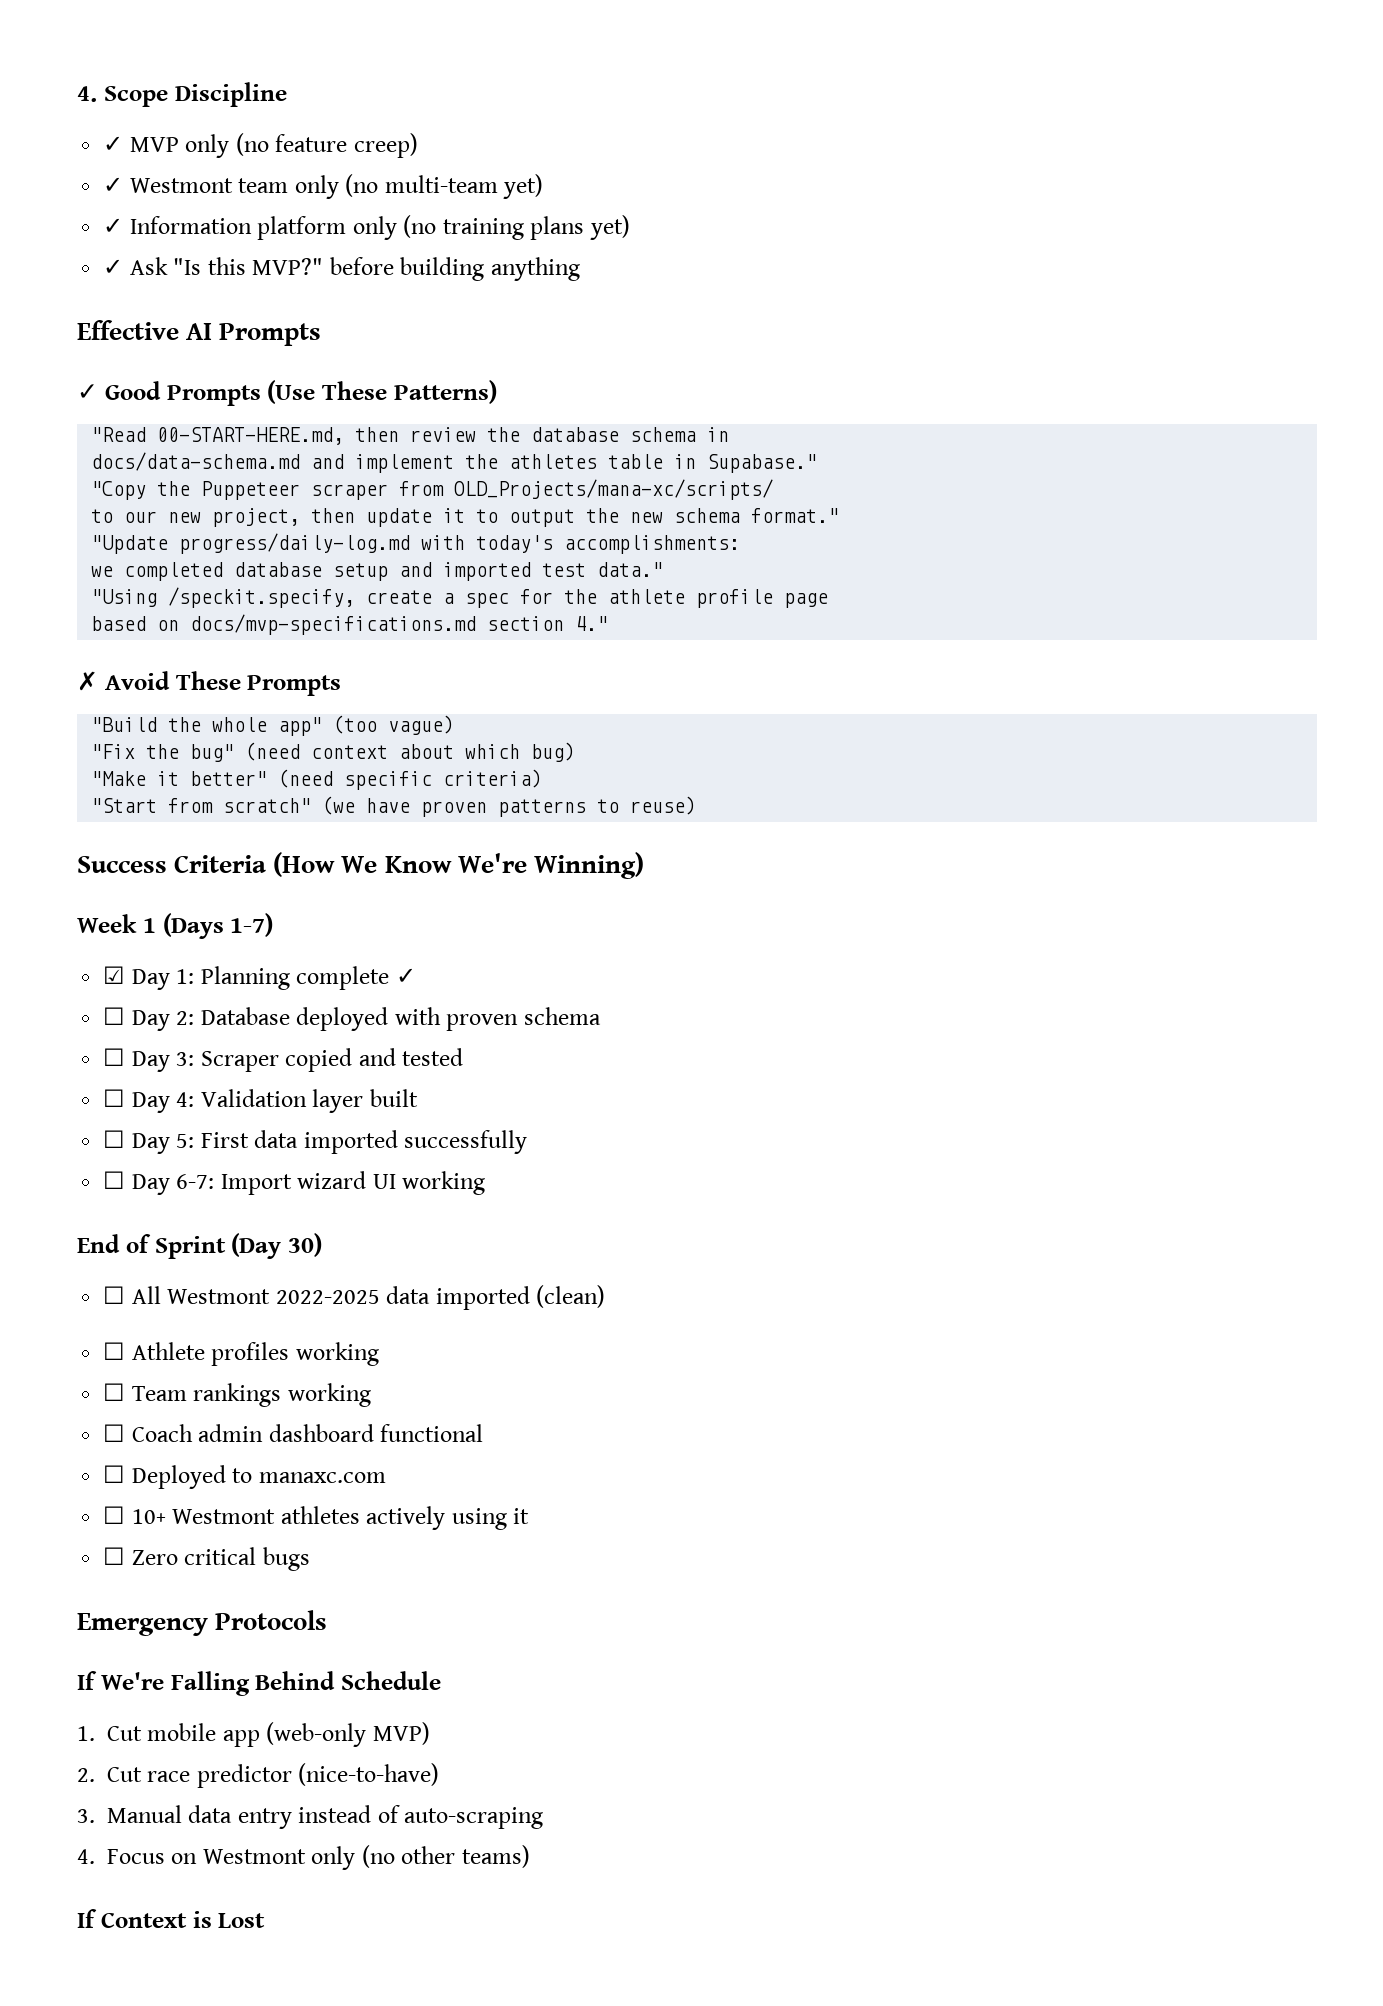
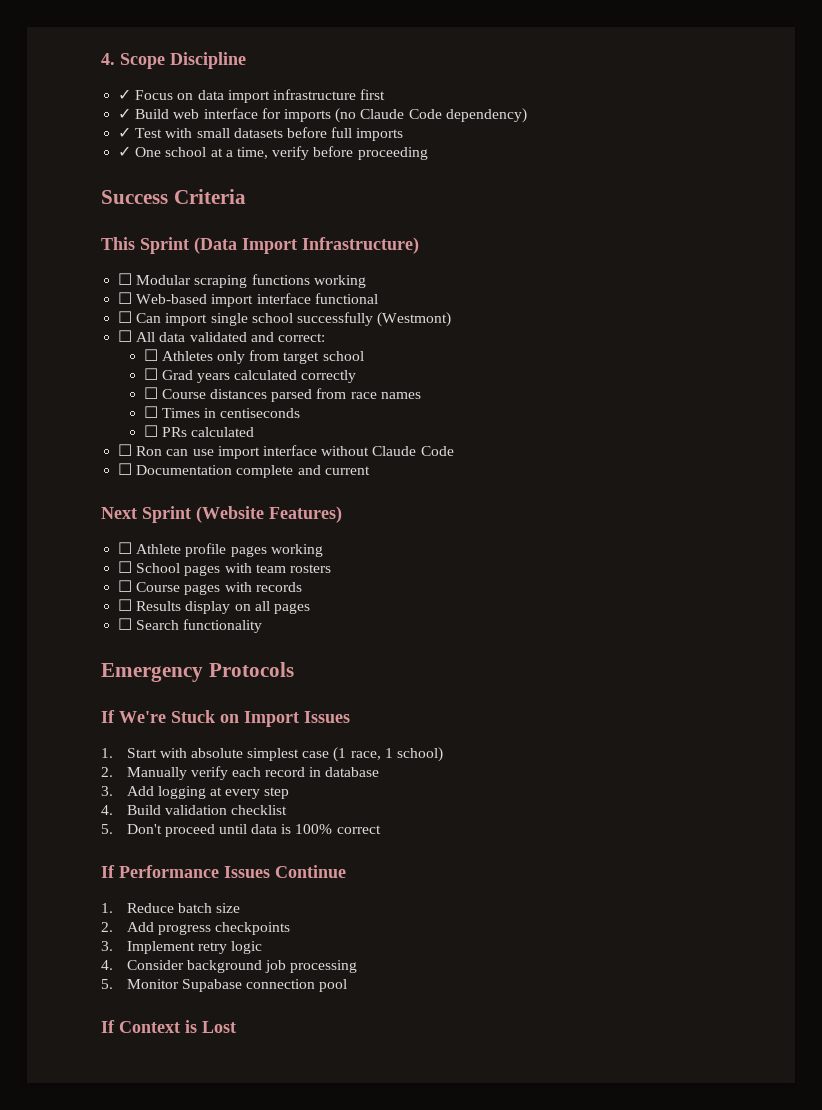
[129,133,418,158] [103,174,544,199] [103,215,630,240] [103,257,580,281] [77,320,322,346] [77,380,497,406] [91,427,730,445] [91,452,818,473] [91,479,774,500] [91,508,840,527] [91,533,741,554] [91,562,664,581] [91,587,829,608] [91,614,609,635] [77,671,342,696] [91,715,455,736] [91,742,576,762] [91,769,543,790] [91,796,697,817] [77,852,644,879] [77,913,274,939] [103,966,416,990] [103,1007,601,1031] [103,1048,464,1072] [103,1089,418,1113] [103,1130,528,1154] [103,1171,486,1195] [77,1233,322,1259] [103,1285,606,1310] MVP only (no feature creep) // ✓ Westmont team only (no multi-team yet) // ✓ Information platform only (no training plans yet) // ✓ Ask "Is this MVP?" before building anything // Effective AI Prompts // ✓ Good Prompts (Use These Patterns) // "Read 00-START-HERE.md, then review the database schema in // docs/data-schema.md and implement the athletes table in Supabase." // "Copy the Puppeteer scraper from OLD_Projects/mana-xc/scripts/ // to our new project, then update it to output the new schema format." // "Update progress/daily-log.md with today's accomplishments: // we completed database setup and imported test data." // "Using /speckit.specify, create a spec for the athlete profile page // based on docs/mvp-specifications.md section 4." // ✗ Avoid These Prompts // "Build the whole app" (too vague) // "Fix the bug" (need context about which bug) // "Make it better" (need specific criteria) // "Start from scratch" (we have proven patterns to reuse) // Success Criteria (How We Know We're Winning) // Week 1 (Days 1-7) // ☑ Day 1: Planning complete ✓ // ☐ Day 2: Database deployed with proven schema // ☐ Day 3: Scraper copied and tested // ☐ Day 4: Validation layer built // ☐ Day 5: First data imported successfully // ☐ Day 6-7: Import wizard UI working // End of Sprint (Day 30) // ☐ All Westmont 2022-2025 data imported (clean) -> [135,89,386,103] [118,108,527,123] [118,127,404,141] [118,146,428,160] [101,189,246,204] [101,237,419,254] [118,273,366,288] [118,292,378,307] [118,311,452,327] [118,330,325,342] [143,349,364,364] [143,368,357,383] [143,387,421,402] [143,406,301,418] [143,425,254,437] [118,444,454,459] [118,463,370,478] [101,506,342,523] Focus on data import infrastructure first // ✓ Build web interface for imports (no Claude Code dependency) // ✓ Test with small datasets before full imports // ✓ One school at a time, verify before proceeding // Success Criteria // This Sprint (Data Import Infrastructure) // ☐ Modular scraping functions working // ☐ Web-based import interface functional // ☐ Can import single school successfully (Westmont) // ☐ All data validated and correct: // ☐ Athletes only from target school // ☐ Grad years calculated correctly // ☐ Course distances parsed from race names // ☐ Times in centiseconds // ☐ PRs calculated // ☐ Ron can use import interface without Claude Code // ☐ Documentation complete and current // Next Sprint (Website Features)
[211,1342,379,1366] [103,1383,371,1407] [103,1424,484,1442] [103,1465,386,1489] [103,1506,530,1530] [103,1547,310,1571] [77,1610,328,1636] [77,1671,441,1696] [77,1722,430,1747] [77,1763,440,1788] [77,1805,544,1829] [77,1845,530,1870] profiles working // ☐ Team rankings working // ☐ Coach admin dashboard functional // ☐ Deployed to manaxc.com // ☐ 10+ Westmont athletes actively using it // ☐ Zero critical bugs // Emergency Protocols // If We're Falling Behind Schedule // 1. Cut mobile app (web-only MVP) // 2. Cut race predictor (nice-to-have) // 3. Manual data entry instead of auto-scraping // 4. Focus on Westmont only (no other teams) -> [185,543,323,557] [118,561,331,576] [118,580,302,595] [118,599,310,614] [118,618,263,633] [101,662,294,682] [101,710,350,727] [101,747,444,762] [101,766,380,780] [101,786,290,799] [101,805,287,815] [101,824,381,837] [101,865,346,878] [101,903,240,913] [101,922,290,935] [101,941,262,954] [101,960,358,973] [101,979,348,992] profile pages working // ☐ School pages with team rosters // ☐ Course pages with records // ☐ Results display on all pages // ☐ Search functionality // Emergency Protocols // If We're Stuck on Import Issues // 1. Start with absolute simplest case (1 race, 1 school) // 2. Manually verify each record in database // 3. Add logging at every step // 4. Build validation checklist // 5. Don't proceed until data is 100% correct // If Performance Issues Continue // 1. Reduce batch size // 2. Add progress checkpoints // 3. Implement retry logic // 4. Consider background job processing // 5. Monitor Supabase connection pool

